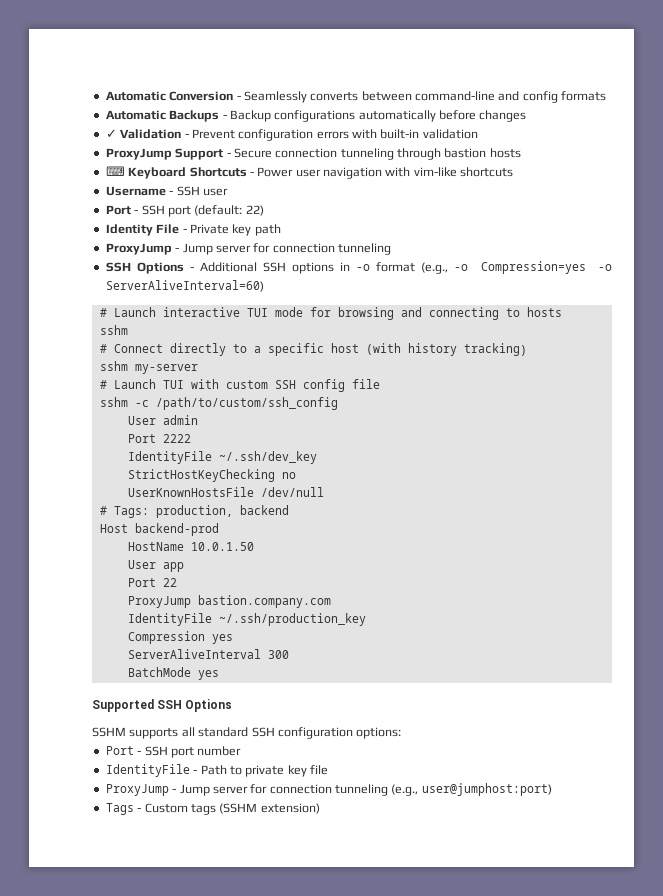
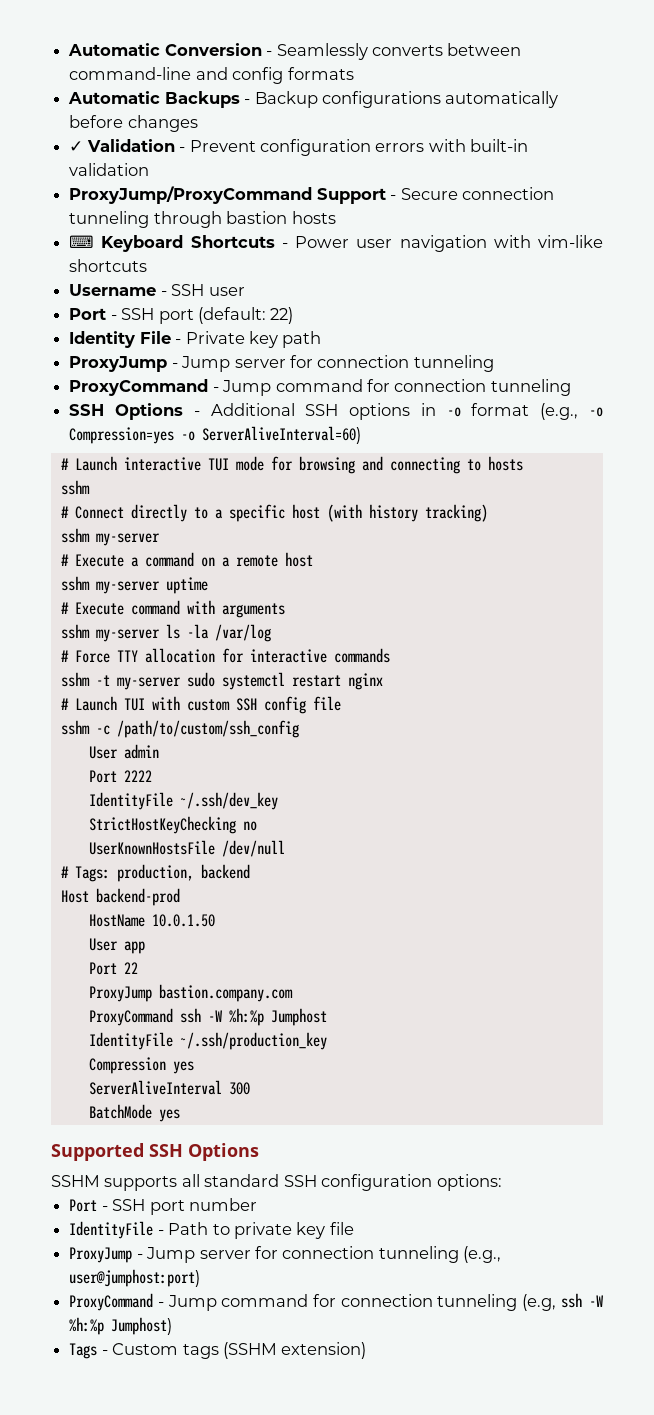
[105,148,172,160] ProxyJump -> [69,186,313,204] ProxyJump/ProxyCommand
(391, 249) none -> [69,379,571,396] // ProxyCommand - Jump command for connection tunneling
(198, 369) none -> [60,552,313,567] [60,576,208,594] [60,600,285,618] [60,624,271,642] [60,648,390,663] [60,672,383,690] // # Execute a command on a remote host // sshm my-server uptime // # Execute command with arguments // sshm my-server ls -la /var/log // # Force TTY allocation for interactive commands // sshm -t my-server sudo systemctl restart nginx
(331, 601) none -> [88,1008,327,1026] // ProxyCommand ssh -W %h:%p Jumphost
(552, 789) none -> [69,1293,603,1311] [69,1317,173,1335] // ProxyCommand - Jump command for connection tunneling (e.g, ssh -W %h:%p Jumphost)

